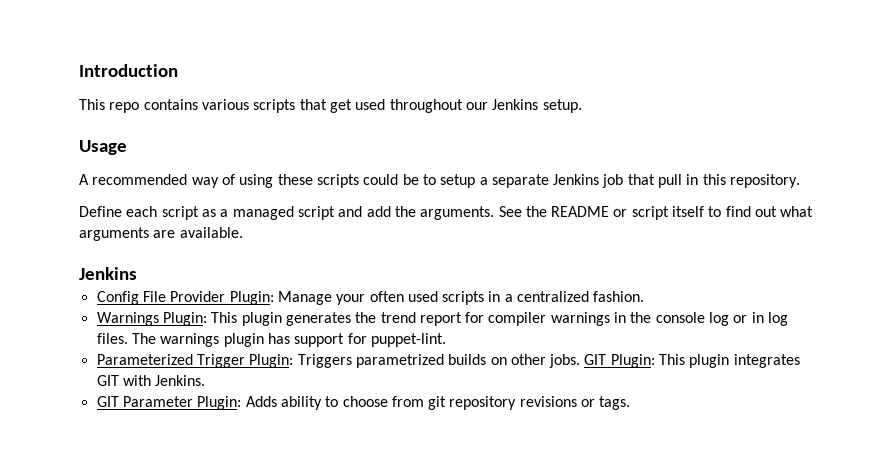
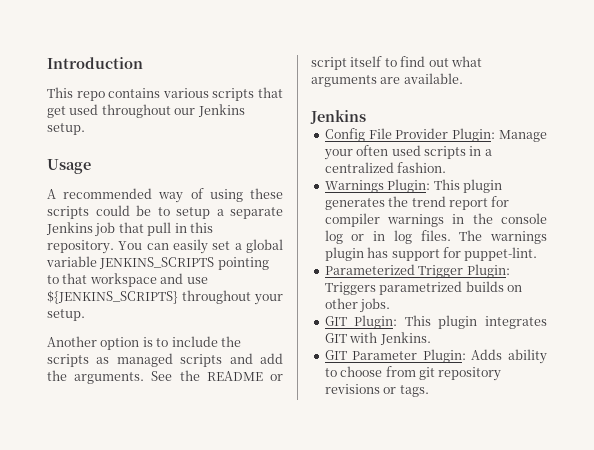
[79,206,335,220] // Define each script as a managed script -> [118,239,283,254] [46,256,269,270] [47,273,208,287] [47,290,283,305] [47,309,85,321] [47,336,241,350] [47,353,223,367] You can easily set a global variable JENKINS_SCRIPTS pointing to that workspace and use ${JENKINS_SCRIPTS} throughout your setup. // Another option is to include the scripts as managed scripts
(581, 361) none -> (391, 305) //

